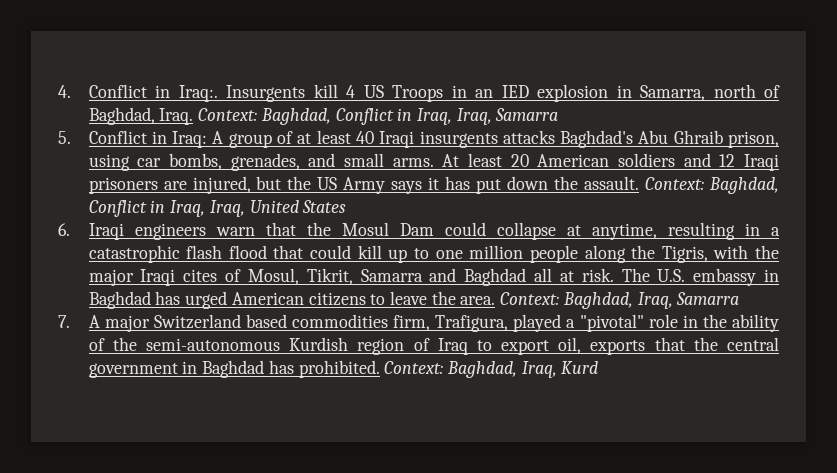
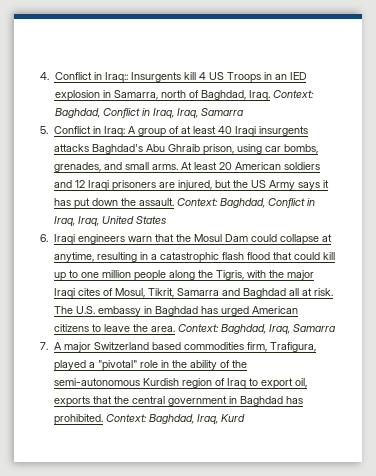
[178,85,218,102] Iraq:. -> [104,72,128,83] Iraq::

